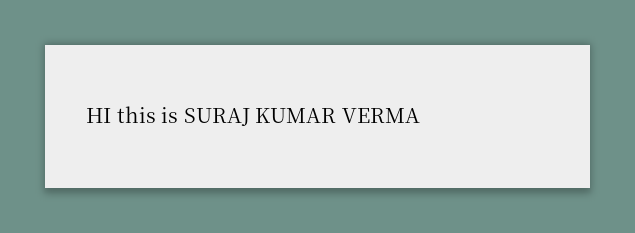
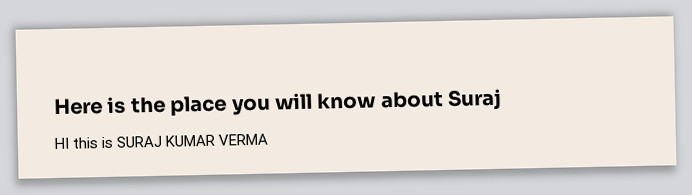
(86, 115) none -> [53,88,503,117] Here is the place you will know about Suraj //

